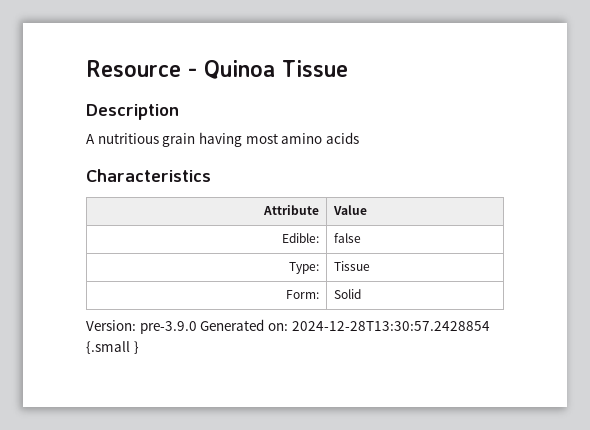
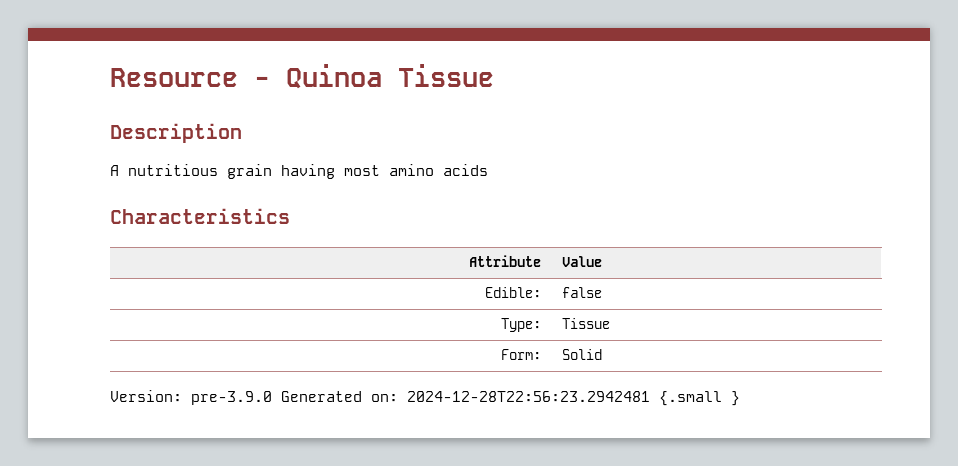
[291,321,490,331] 2024-12-28T13:30:57.2428854 -> [407,391,650,402] 2024-12-28T22:56:23.2942481

